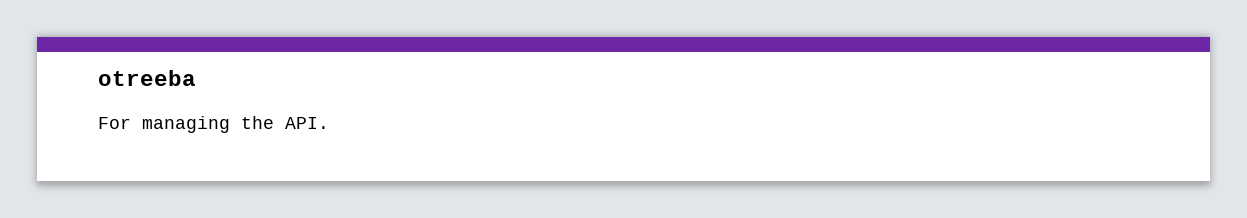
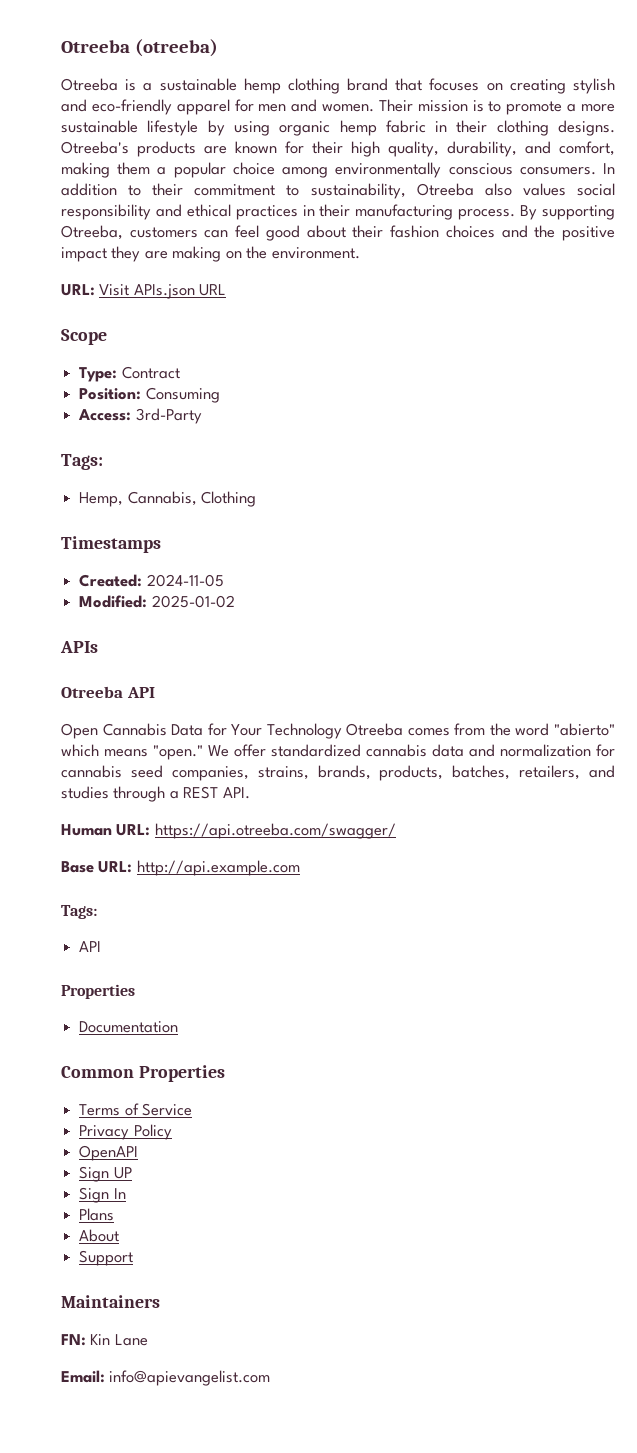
[98,70,196,86] [98,116,329,133] otreeba // For managing the API. -> [61,39,218,57] [61,78,615,94] [61,99,616,115] [61,120,616,136] [61,141,615,157] [61,162,615,178] [61,183,615,199] [61,204,616,220] [61,225,616,241] [61,246,360,262] [61,284,227,299] [61,329,107,345] [79,366,180,382] [79,387,220,403] [78,408,202,424] [61,454,103,470] [79,491,257,507] [61,536,161,553] [79,574,224,587] [79,595,235,608] [60,641,98,653] [61,686,155,698] [61,723,615,739] [61,744,615,760] [61,765,615,781] [61,786,250,802] [61,823,396,839] [61,860,300,876] [61,905,97,919] [79,941,102,952] [61,984,135,999] [79,1021,179,1033] [61,1065,225,1082] [79,1103,193,1116] [79,1124,172,1140] [79,1145,139,1161] [79,1166,132,1182] [79,1187,126,1203] [79,1208,115,1221] [79,1229,120,1242] [79,1250,134,1266] [61,1295,160,1308] [61,1334,148,1346] [61,1370,271,1386] Otreeba (otreeba) // Otreeba is a sustainable hemp clothing brand that focuses on creating stylish and eco-friendly apparel for men and women. Their mission is to promote a more sustainable lifestyle by using organic hemp fabric in their clothing designs. Otreeba's products are known for their high quality, durability, and comfort, making them a popular choice among environmentally conscious consumers. In addition to their commitment to sustainability, Otreeba also values social responsibility and ethical practices in their manufacturing process. By supporting Otreeba, customers can feel good about their fashion choices and the positive impact they are making on the environment. // URL: Visit APIs.json URL // Scope // Type: Contract // Position: Consuming // Access: 3rd-Party // Tags: // Hemp, Cannabis, Clothing // Timestamps // Created: 2024-11-05 // Modified: 2025-01-02 // APIs // Otreeba API // Open Cannabis Data for Your Technology Otreeba comes from the word "abierto" which means "open." We offer standardized cannabis data and normalization for cannabis seed companies, strains, brands, products, batches, retailers, and studies through a REST API. // Human URL: https://api.otreeba.com/swagger/ // Base URL: http://api.example.com // Tags: // API // Properties // Documentation // Common Properties // Terms of Service // Privacy Policy // OpenAPI // Sign UP // Sign In // Plans // About // Support // Maintainers // FN: Kin Lane // Email: info@apievangelist.com

